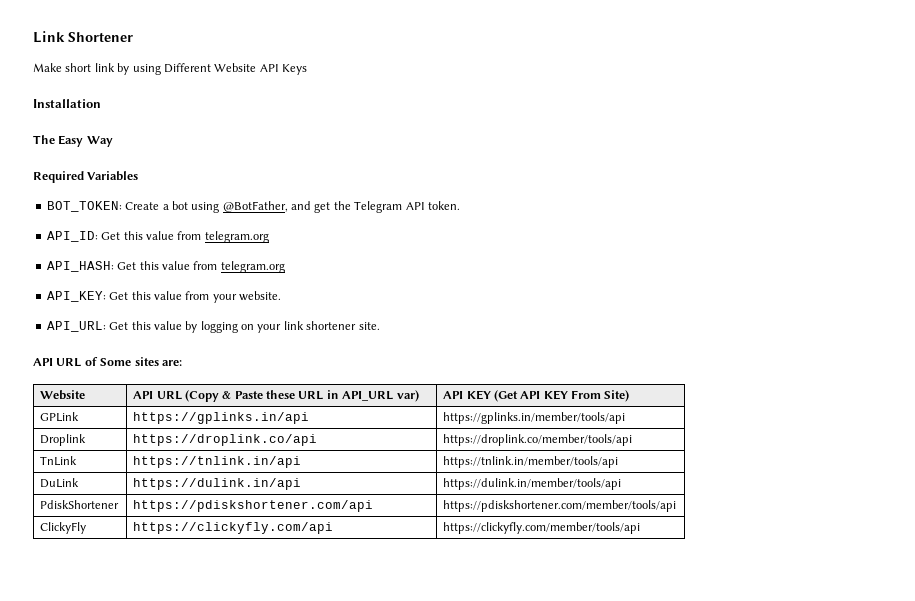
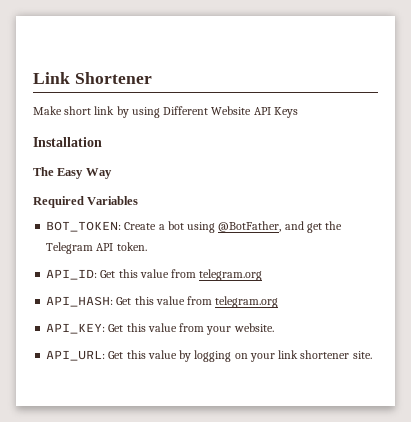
[33,357,182,367] [40,390,86,400] [133,390,419,402] [443,390,630,402] [40,412,80,422] [133,412,310,424] [443,412,626,424] [40,434,87,446] [133,434,318,446] [443,434,633,446] [40,456,78,466] [133,456,302,468] [443,456,619,468] [40,478,80,488] [133,478,302,490] [443,478,622,490] [40,500,120,509] [133,500,374,512] [443,500,677,512] [40,522,87,534] [133,522,334,534] [443,522,641,534] // API URL of Some sites are: // Website | API URL (Copy & Paste these URL in API_URL var) | API KEY (Get API KEY From Site) // GPLink | https://gplinks.in/api | https://gplinks.in/member/tools/api // Droplink | https://droplink.co/api | https://droplink.co/member/tools/api // TnLink | https://tnlink.in/api | https://tnlink.in/member/tools/api // DuLink | https://dulink.in/api | https://dulink.in/member/tools/api // PdiskShortener | https://pdiskshortener.com/api | https://pdiskshortener.com/member/tools/api // ClickyFly | https://clickyfly.com/api | https://clickyfly.com/member/tools/api -> (372, 355) none

